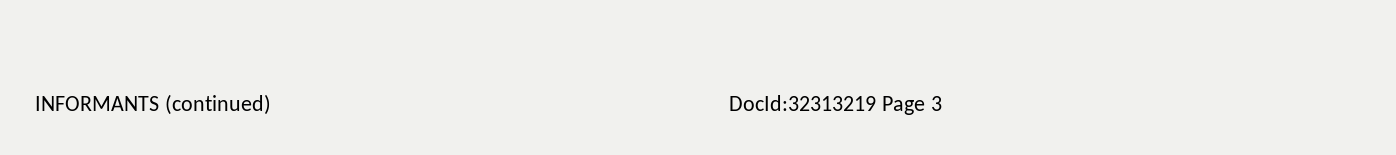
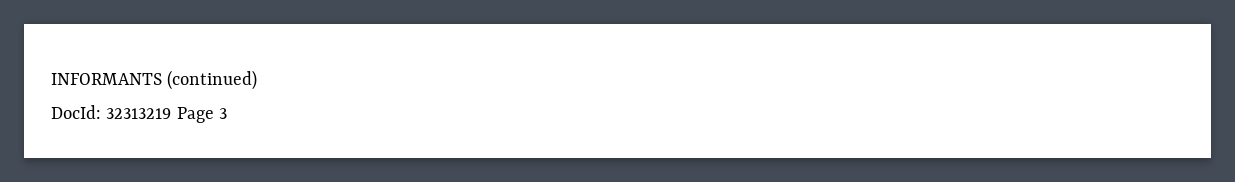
[729,95,876,111] DocId:32313219 -> [51,105,172,119] DocId: 32313219

